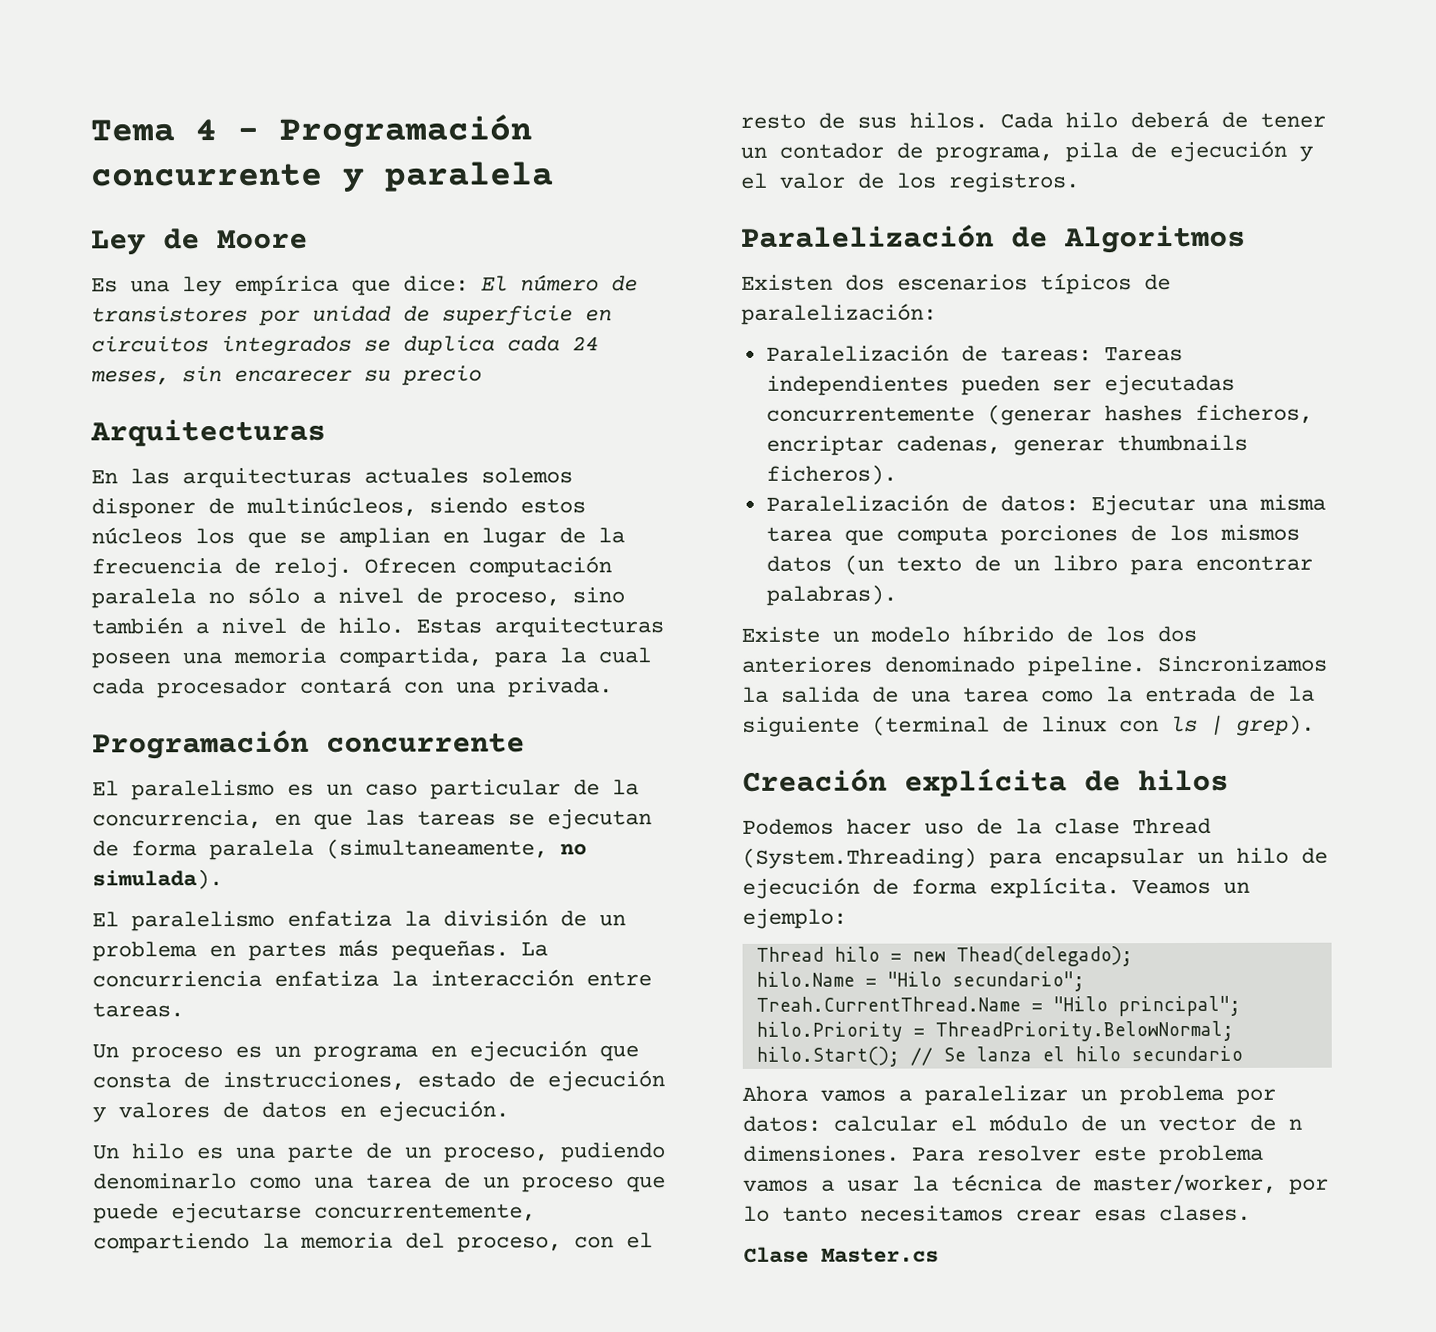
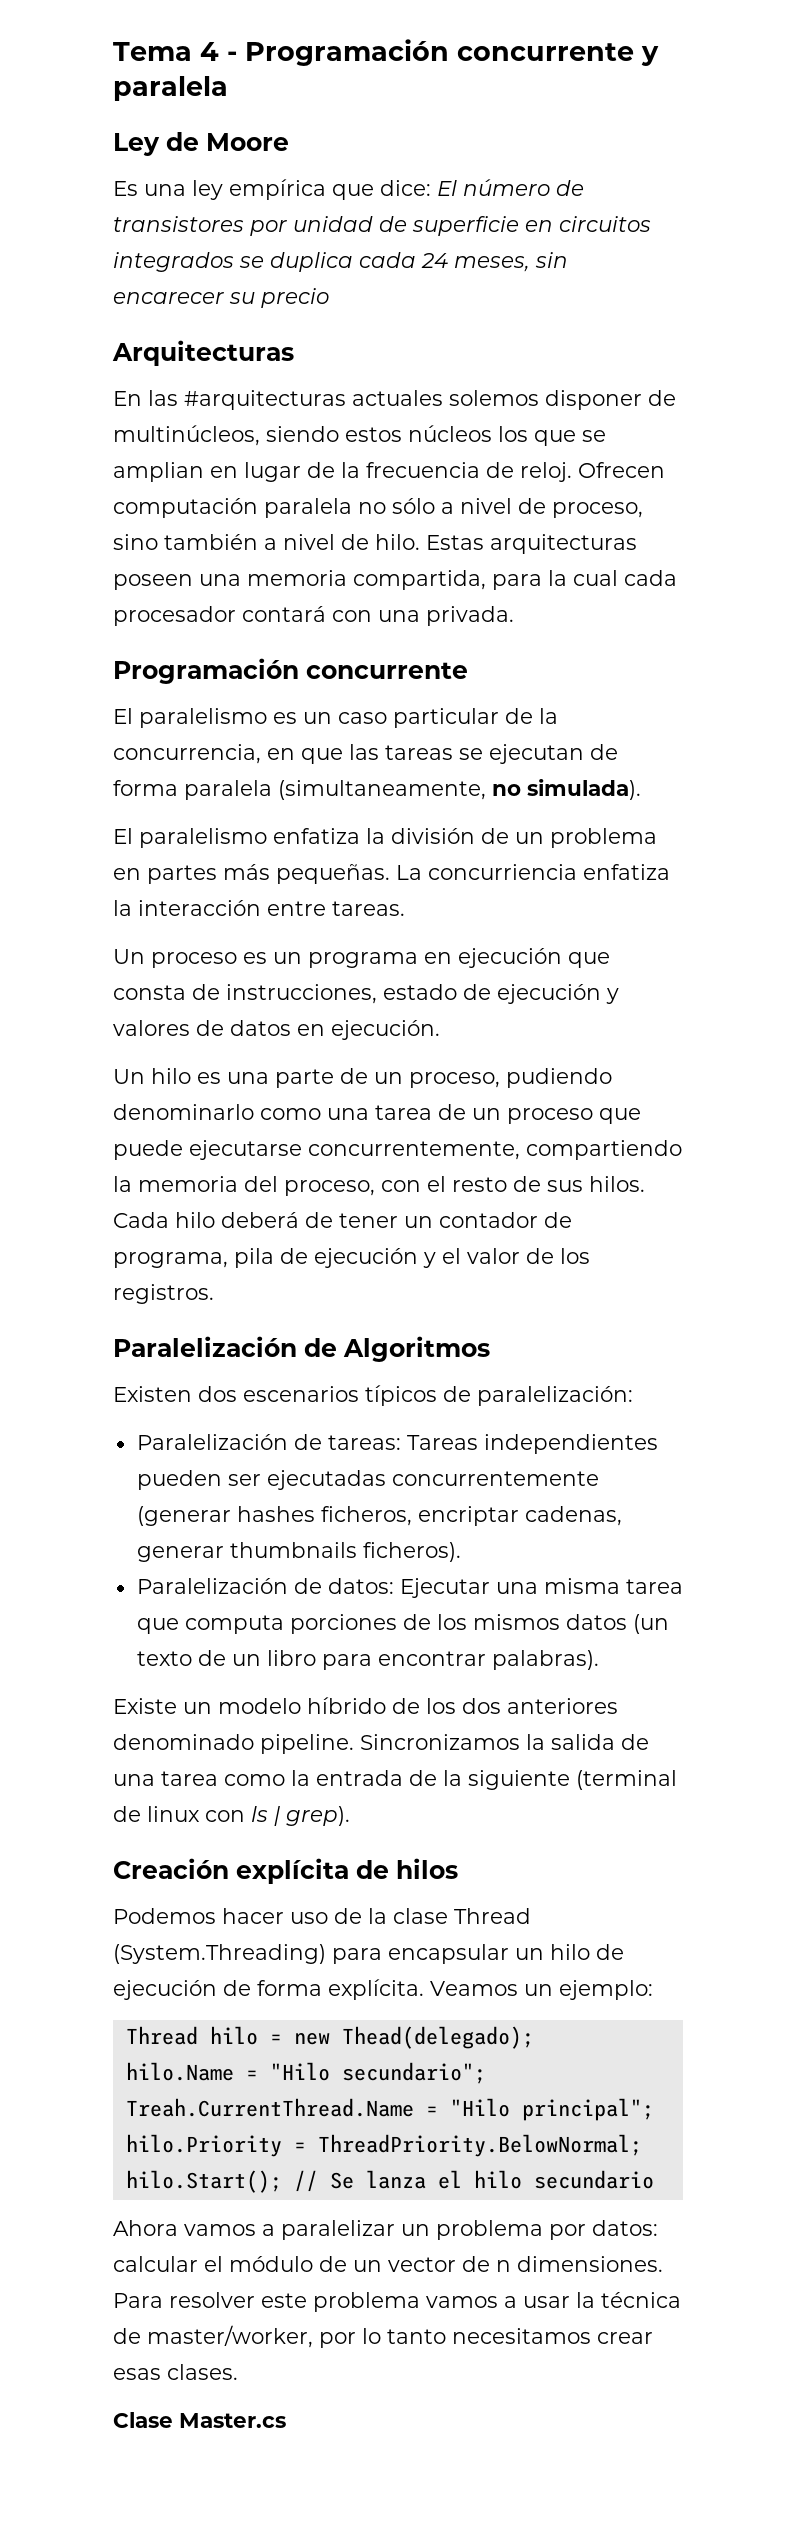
[182,467,352,489] arquitecturas -> [184,390,346,410] #arquitecturas

